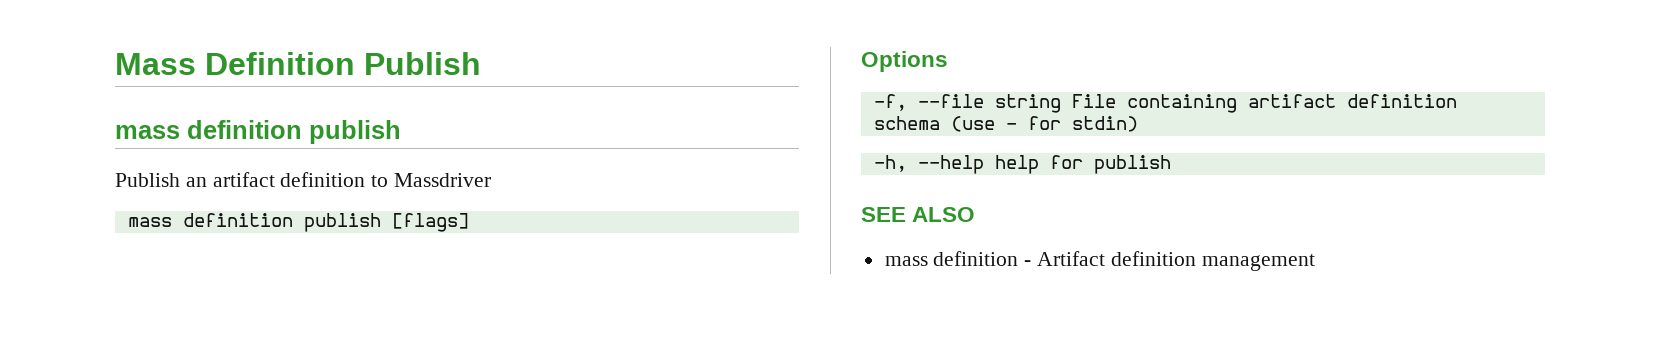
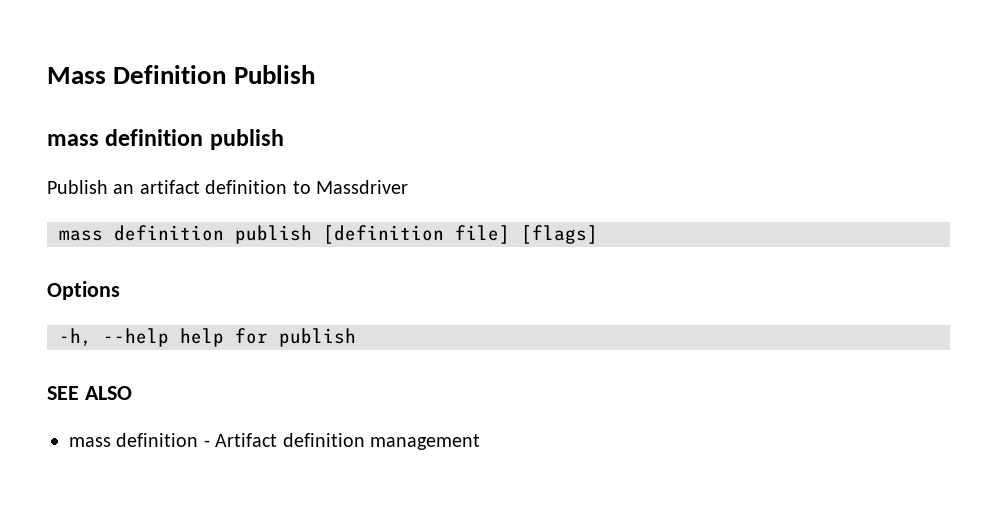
(381, 222) none -> [323,225,510,244] [definition file]
[873,94,1457,113] [873,116,1138,132] // -f, --file string File containing artifact definition schema (use - for stdin) -> (120, 290) none

